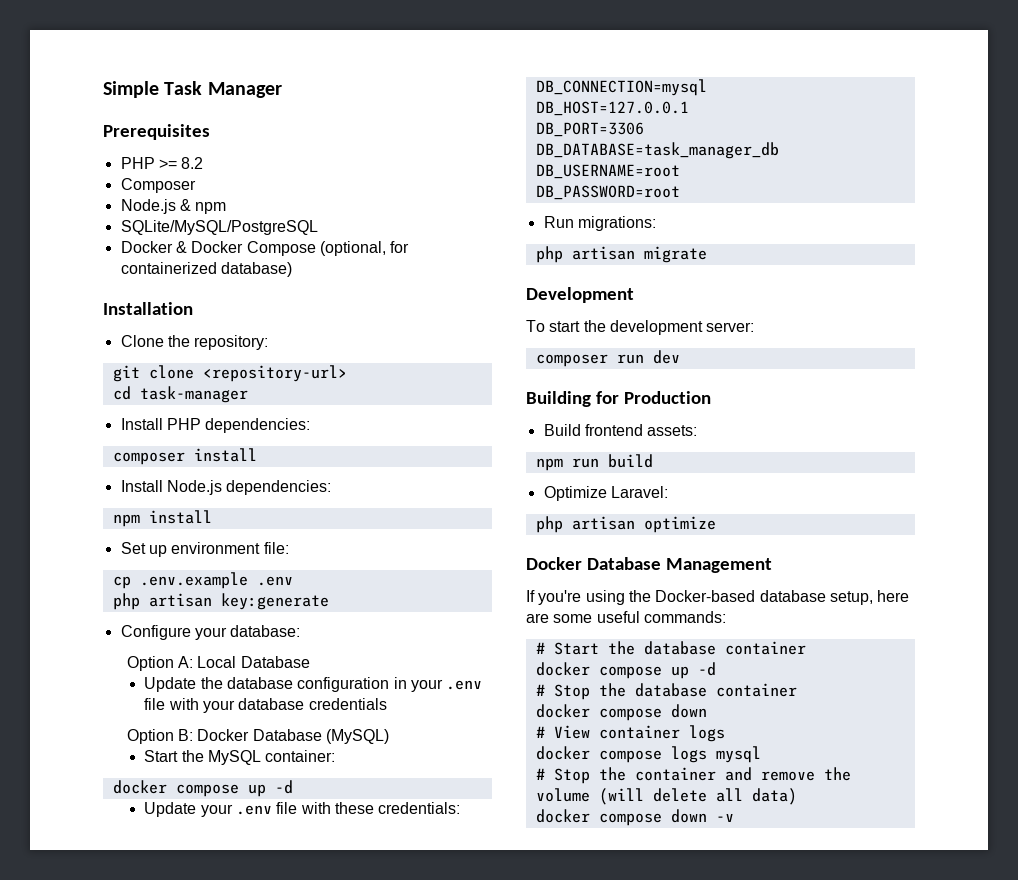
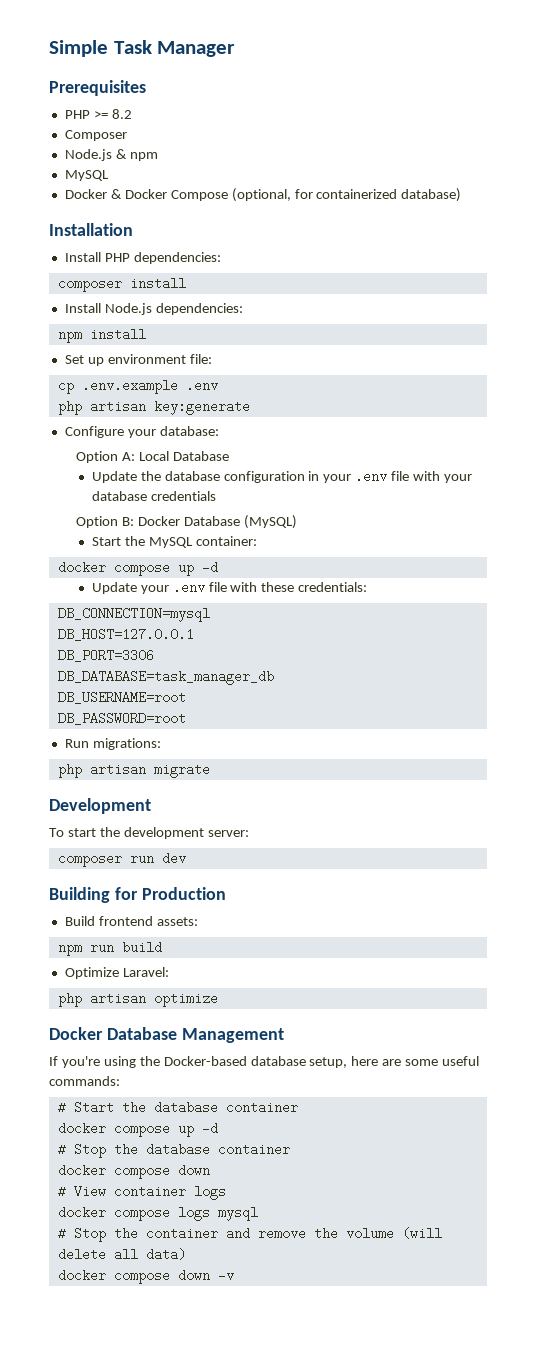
[120,220,318,235] SQLite/MySQL/PostgreSQL -> [64,170,109,181] MySQL
[120,335,269,350] [112,365,347,382] [112,386,248,403] // Clone the repository: // git clone <repository-url> // cd task-manager -> (133, 229) none

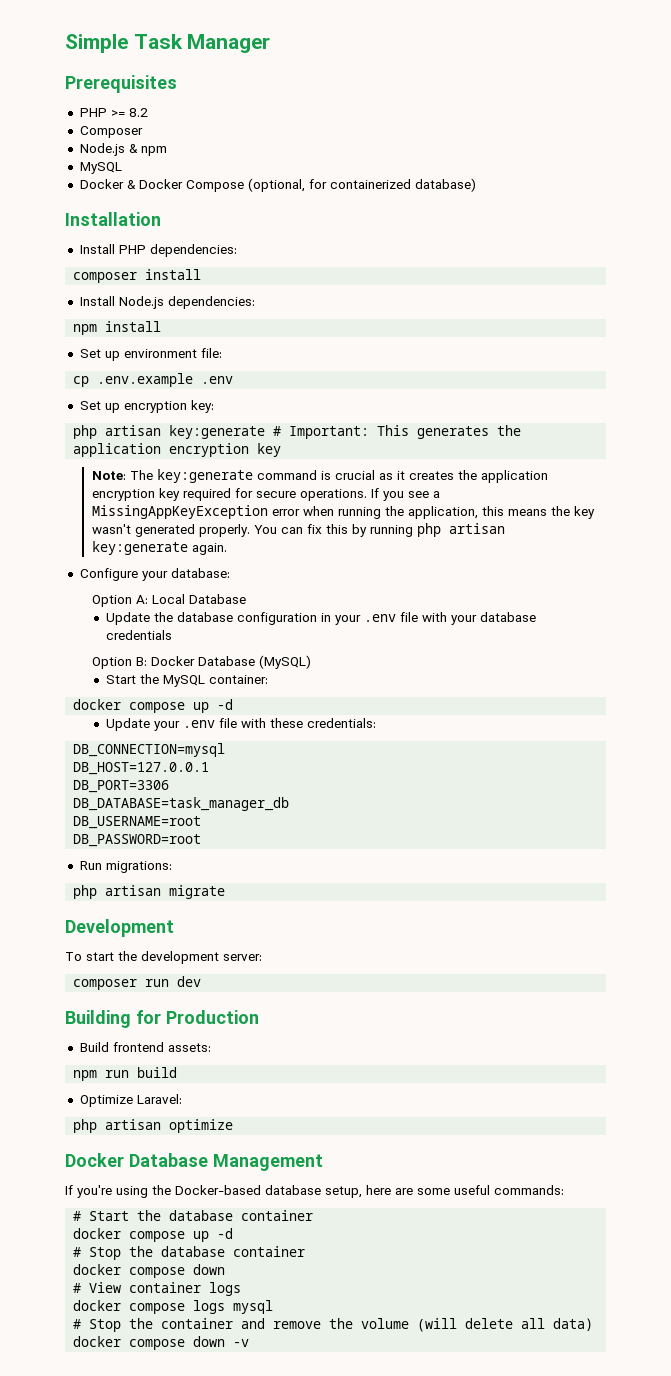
[57,400,250,415] // php artisan key:generate -> [79,400,214,413] [73,425,522,439] [73,443,282,457] [91,469,548,483] [91,488,440,501] [91,505,595,519] [91,523,505,537] [91,541,227,555] // Set up encryption key: // php artisan key:generate # Important: This generates the application encryption key // Note: The key:generate command is crucial as it creates the application encryption key required for secure operations. If you see a MissingAppKeyException error when running the application, this means the key wasn't generated properly. You can fix this by running php artisan key:generate again.

